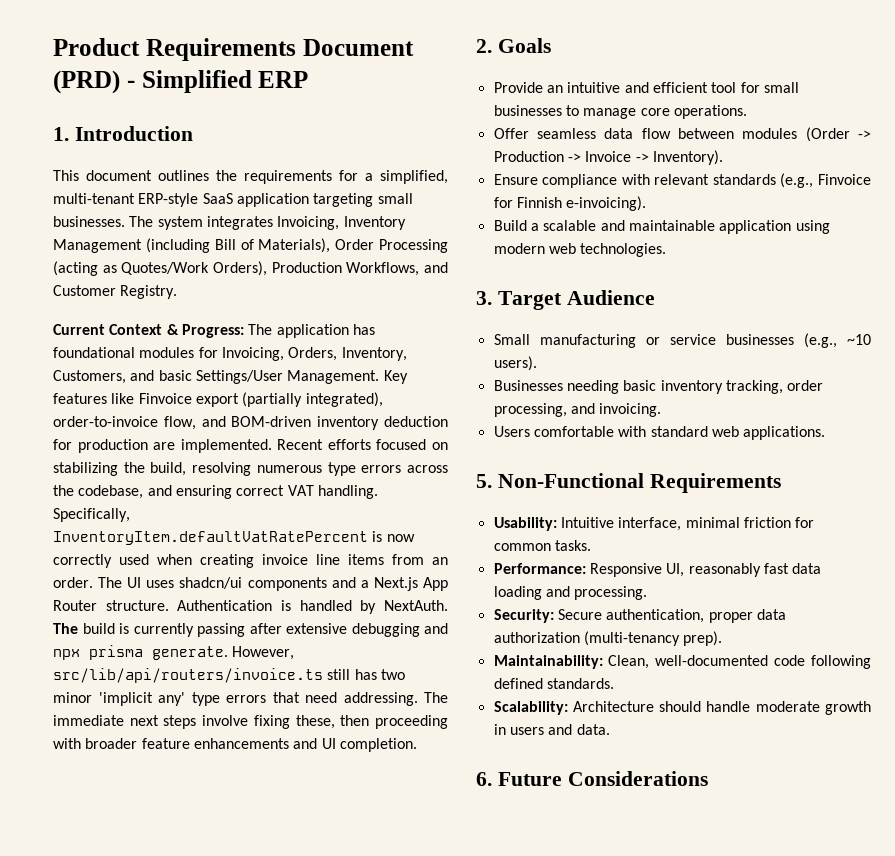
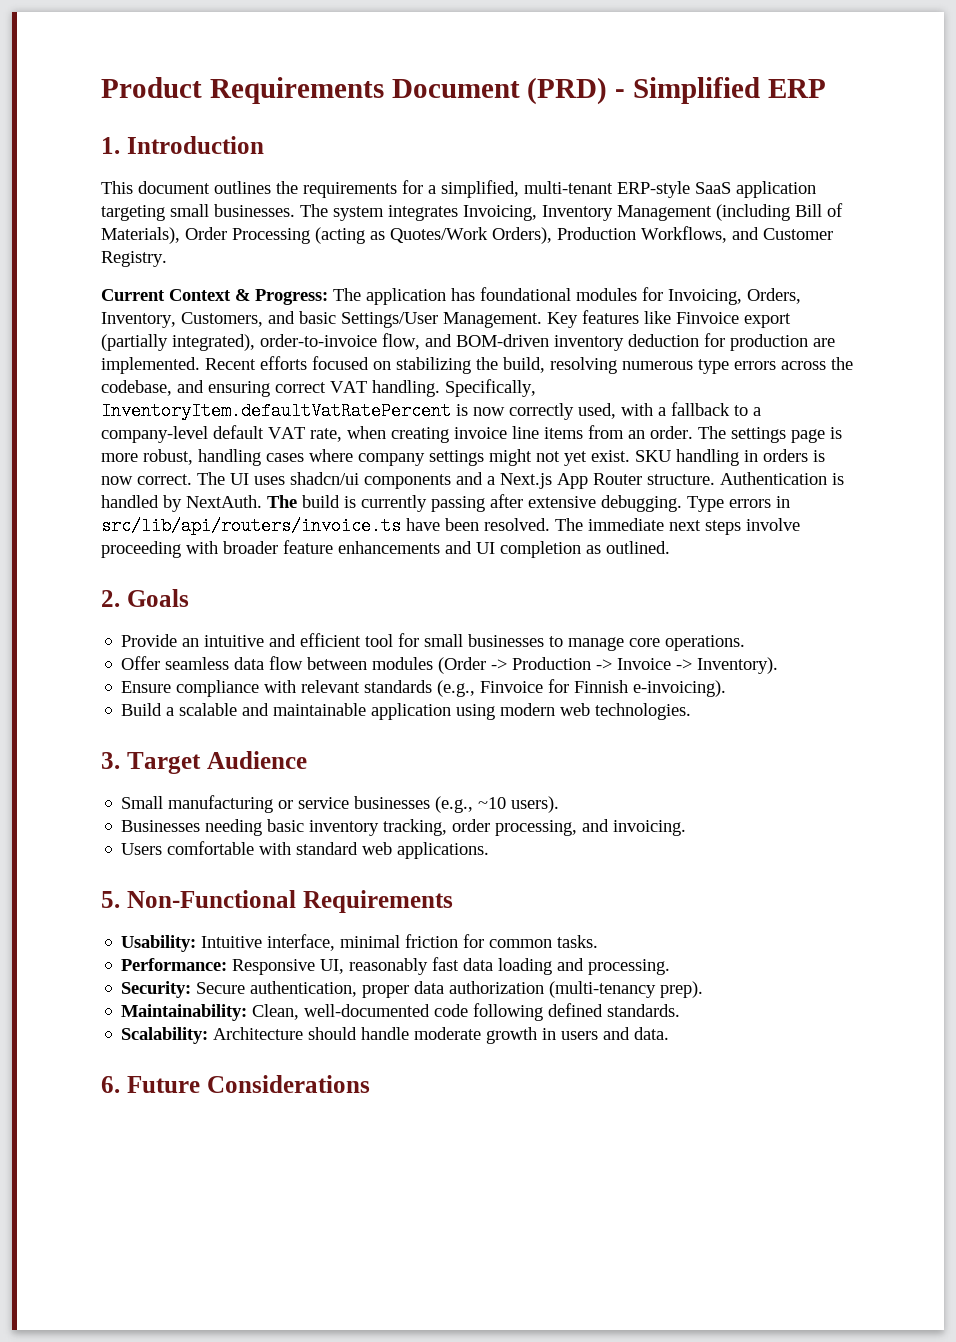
[119,554,149,565] used -> [578,402,761,419] [101,425,342,443] used, with a fallback to a company-level default VAT rate,
(123, 582) none -> [731,427,842,443] [101,449,825,466] [101,472,225,485] settings page is more robust, handling cases where company settings might not yet exist. SKU handling in orders is now correct. The
[351,623,448,637] [53,645,295,660] [53,668,405,683] [53,692,418,706] debugging and npx prisma generate. However, src/lib/api/routers/invoice.ts still has two minor 'implicit any' type errors that need addressing. -> [601,495,790,512] [101,517,550,535] debugging. Type errors in src/lib/api/routers/invoice.ts have been resolved.
[253,715,370,729] fixing these, then -> (800, 524) none
[339,738,417,752] completion. -> [500,541,670,558] completion as outlined.

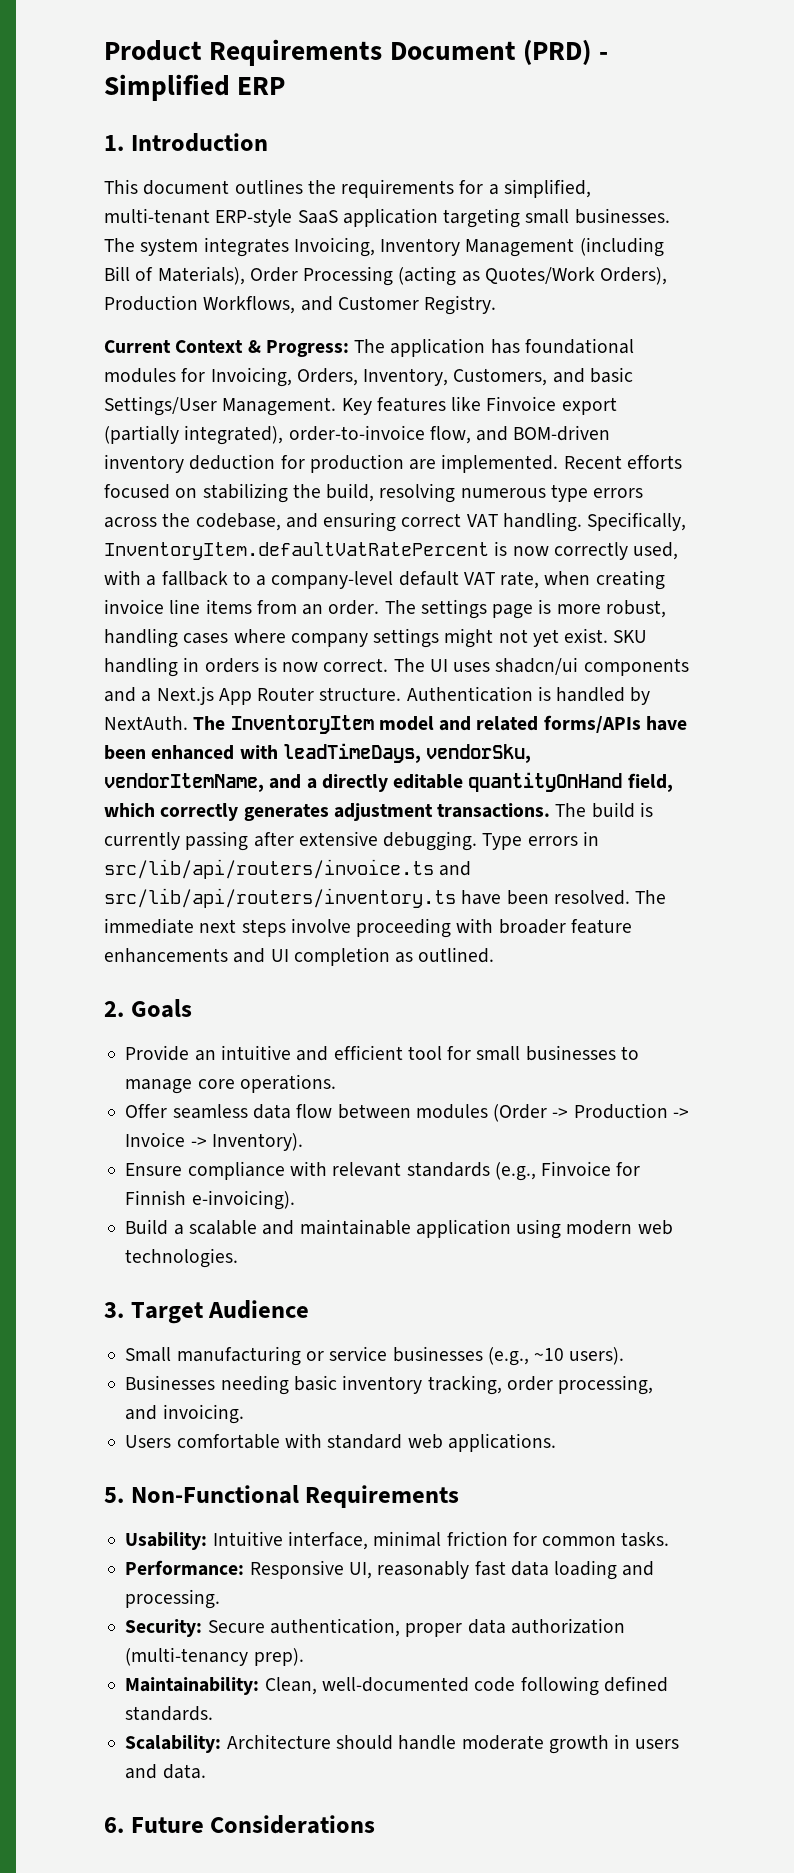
(297, 501) none -> [230,715,687,734] [104,743,532,763] [104,772,673,792] [104,803,587,821] InventoryItem model and related forms/APIs have been enhanced with leadTimeDays, vendorSku, vendorItemName, and a directly editable quantityOnHand field, which correctly generates adjustment transactions. The
(401, 526) none -> [439,861,472,876] [104,888,456,908] and src/lib/api/routers/inventory.ts

